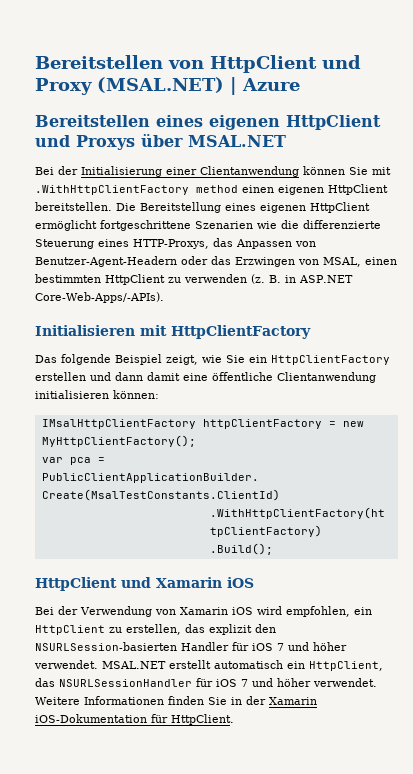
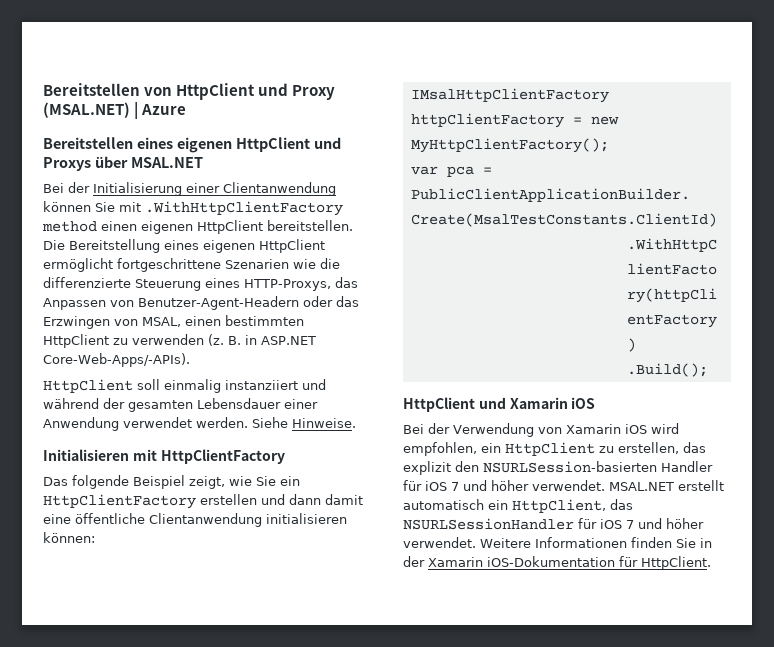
(164, 297) none -> [43,379,326,393] [43,398,318,412] [43,417,356,431] // HttpClient soll einmalig instanziiert und während der gesamten Lebensdauer einer Anwendung verwendet werden. Siehe Hinweise.

